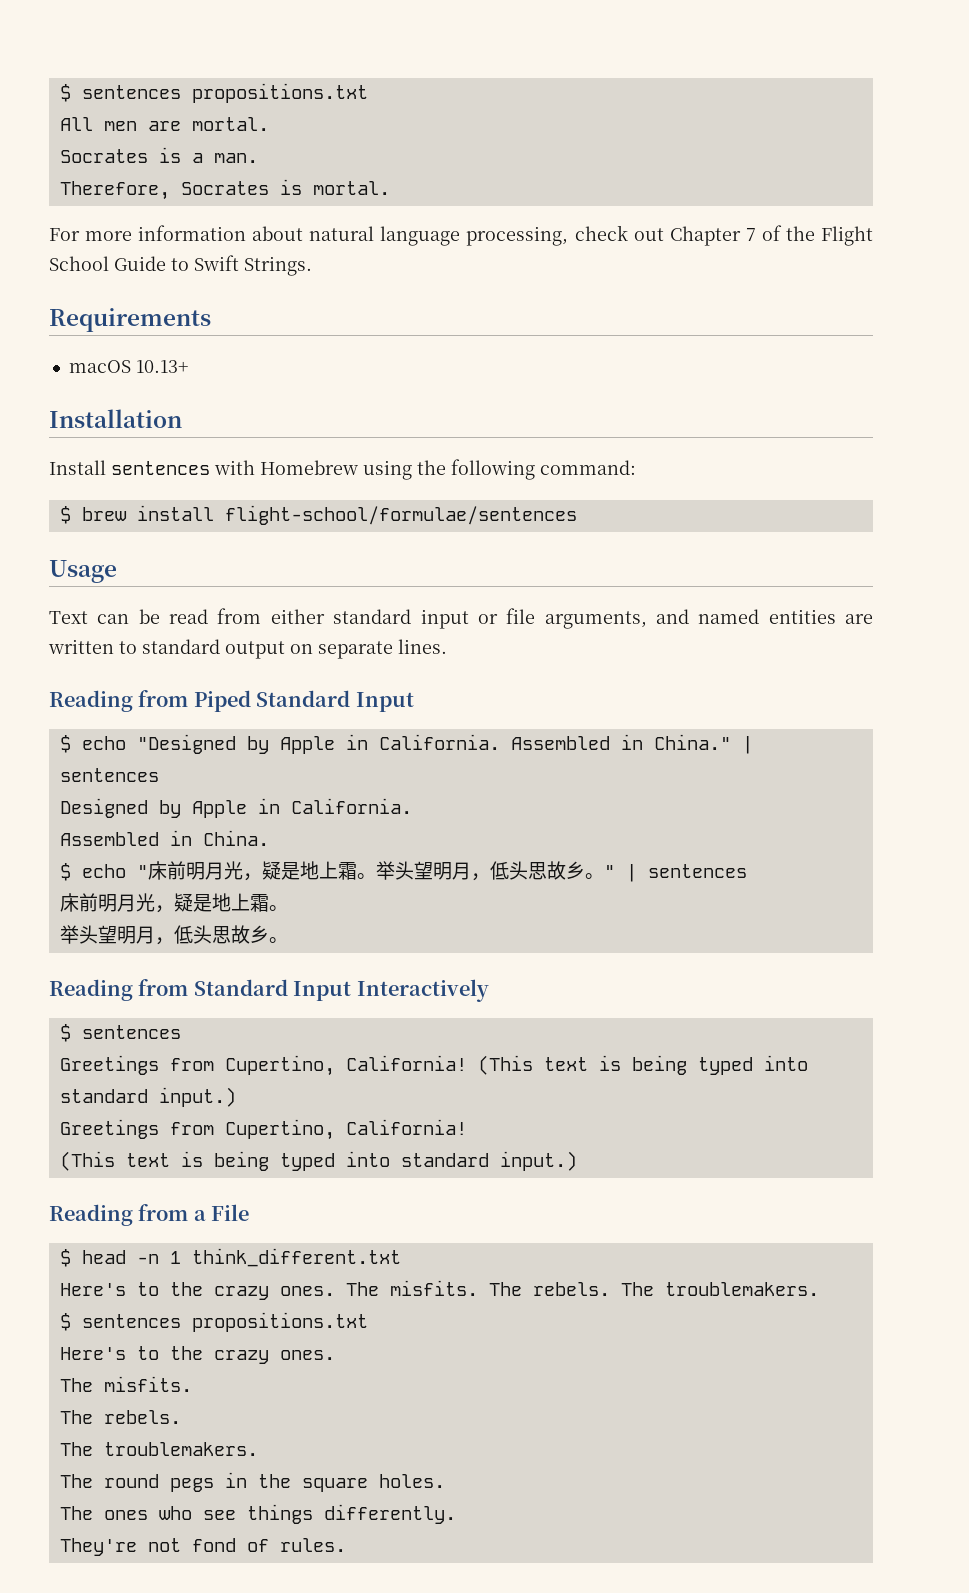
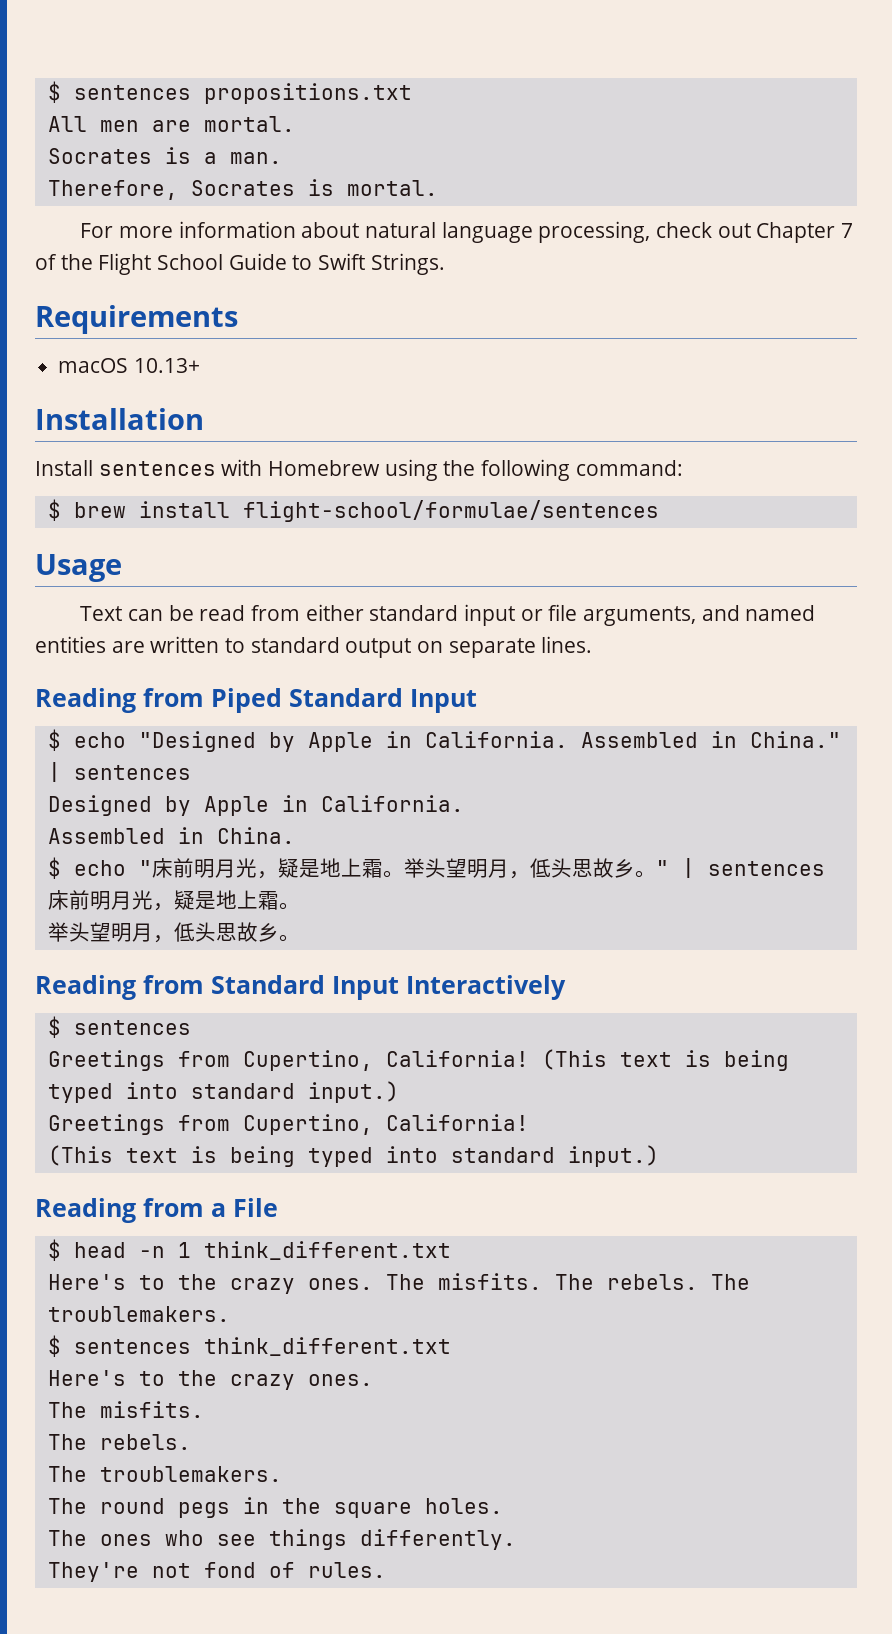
[191,1312,368,1332] propositions.txt -> [203,1337,451,1356] think_different.txt

